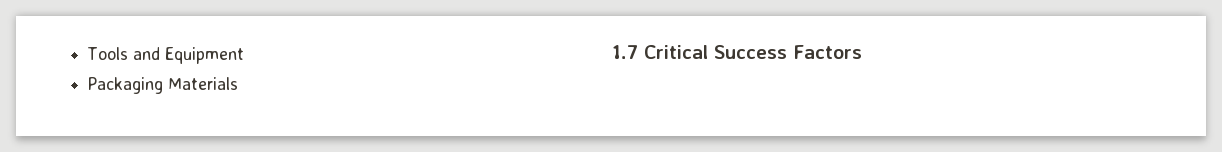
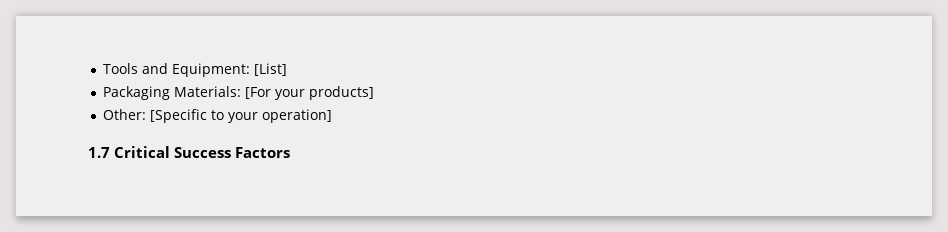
[165,47,245,64] Equipment -> [171,63,287,77] Equipment: [List]
[168,77,239,90] Materials -> [173,86,374,100] [102,109,332,123] Materials: [For your products] // Other: [Specific to your operation]

